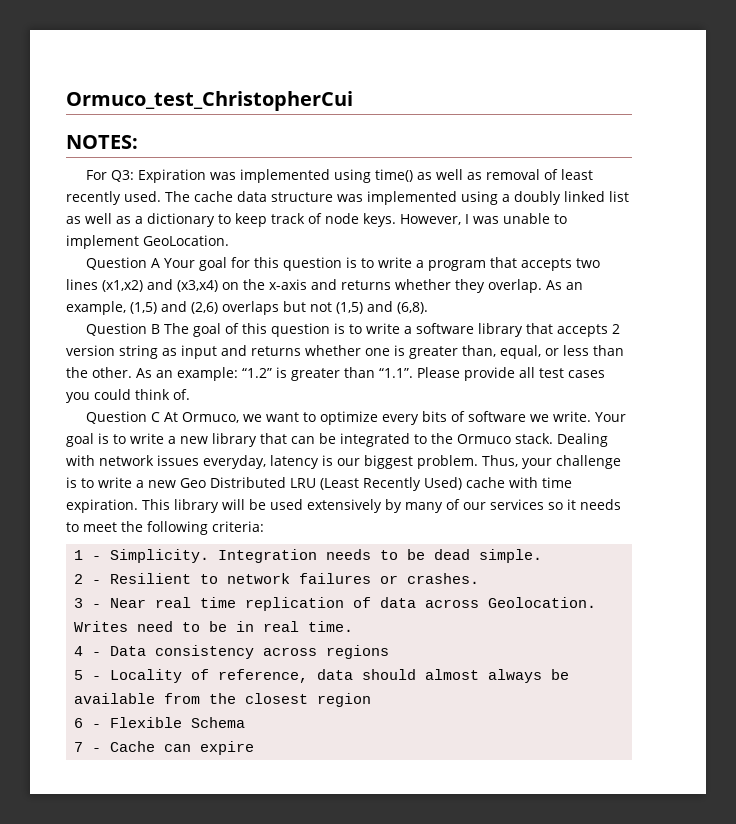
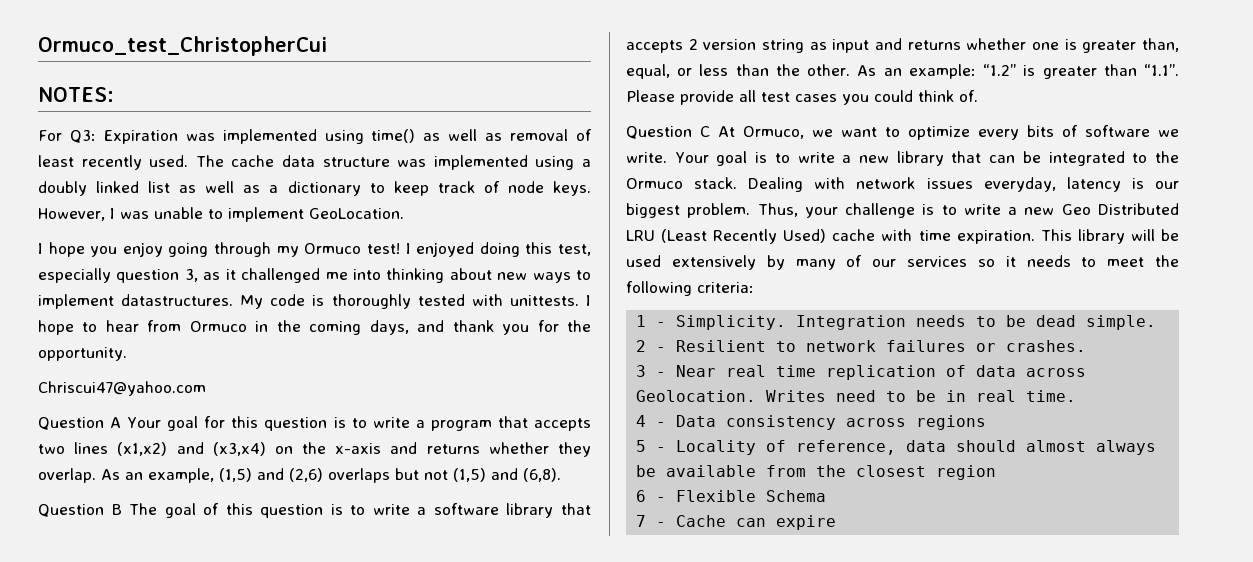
(229, 240) none -> [38,242,592,257] [38,268,592,283] [38,294,591,309] [38,320,591,335] [38,347,127,361] [38,381,206,396] // I hope you enjoy going through my Ormuco test! I enjoyed doing this test, especially question 3, as it challenged me into thinking about new ways to implement datastructures. My code is thoroughly tested with unittests. I hope to hear from Ormuco in the coming days, and thank you for the opportunity. // Chriscui47@yahoo.com

